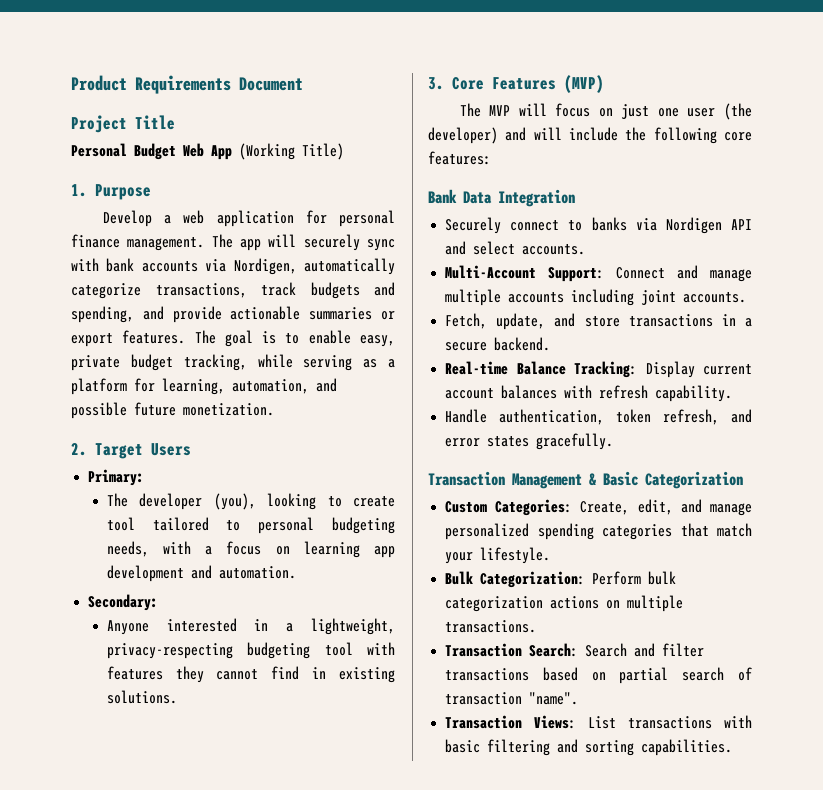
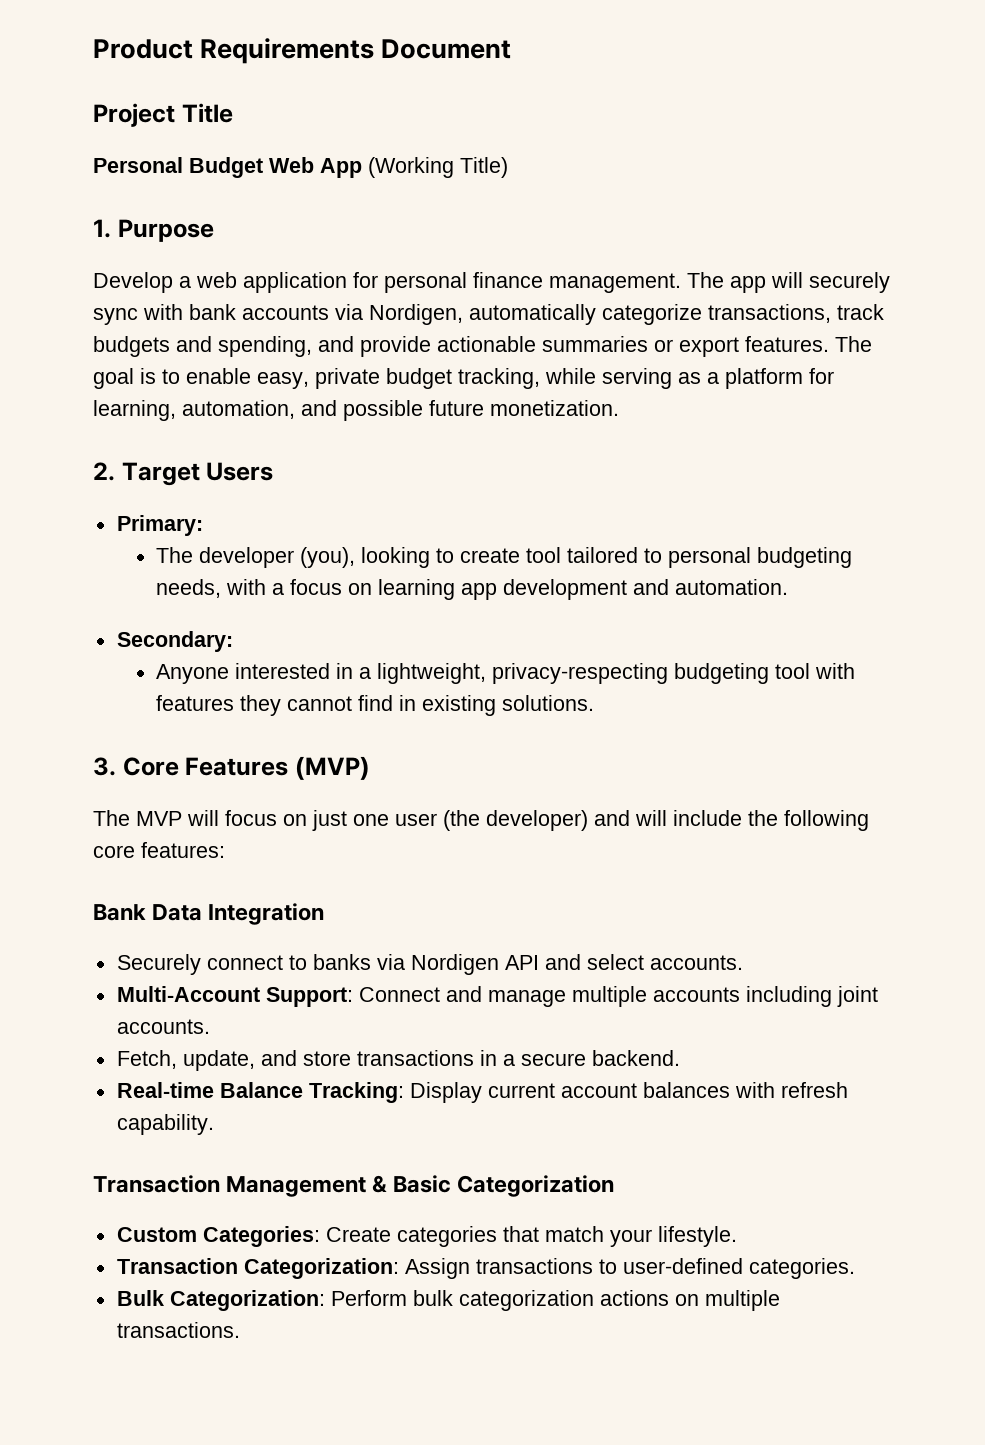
[445,409,752,425] [445,433,614,450] // Handle authentication, token refresh, and error states gracefully. -> (214, 1124) none
[580,499,752,516] [445,523,594,540] Create, edit, and manage personalized spending -> [325,1227,391,1242] Create
(551, 555) none -> [116,1258,855,1279] // Transaction Categorization: Assign transactions to user-defined categories.
[445,643,705,657] [445,667,752,684] [445,692,579,705] [445,715,752,729] [445,739,733,756] // Transaction Search: Search and filter transactions based on partial search of transaction "name". // Transaction Views: List transactions with basic filtering and sorting capabilities. -> (240, 1330) none

